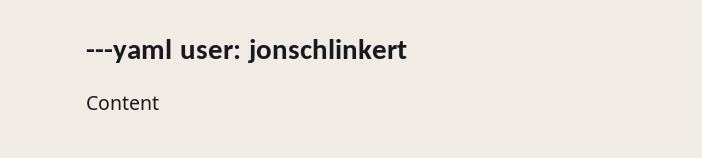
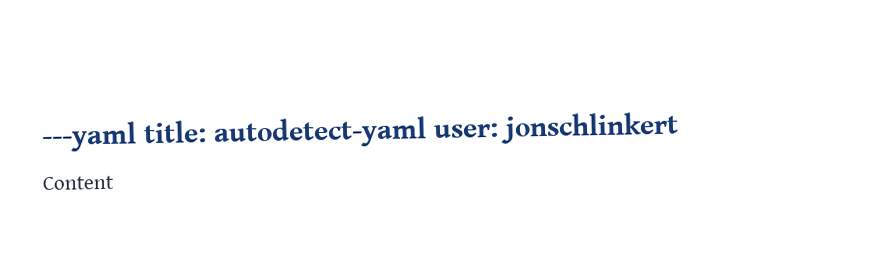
(172, 51) none -> [143,116,427,149] title: autodetect-yaml

